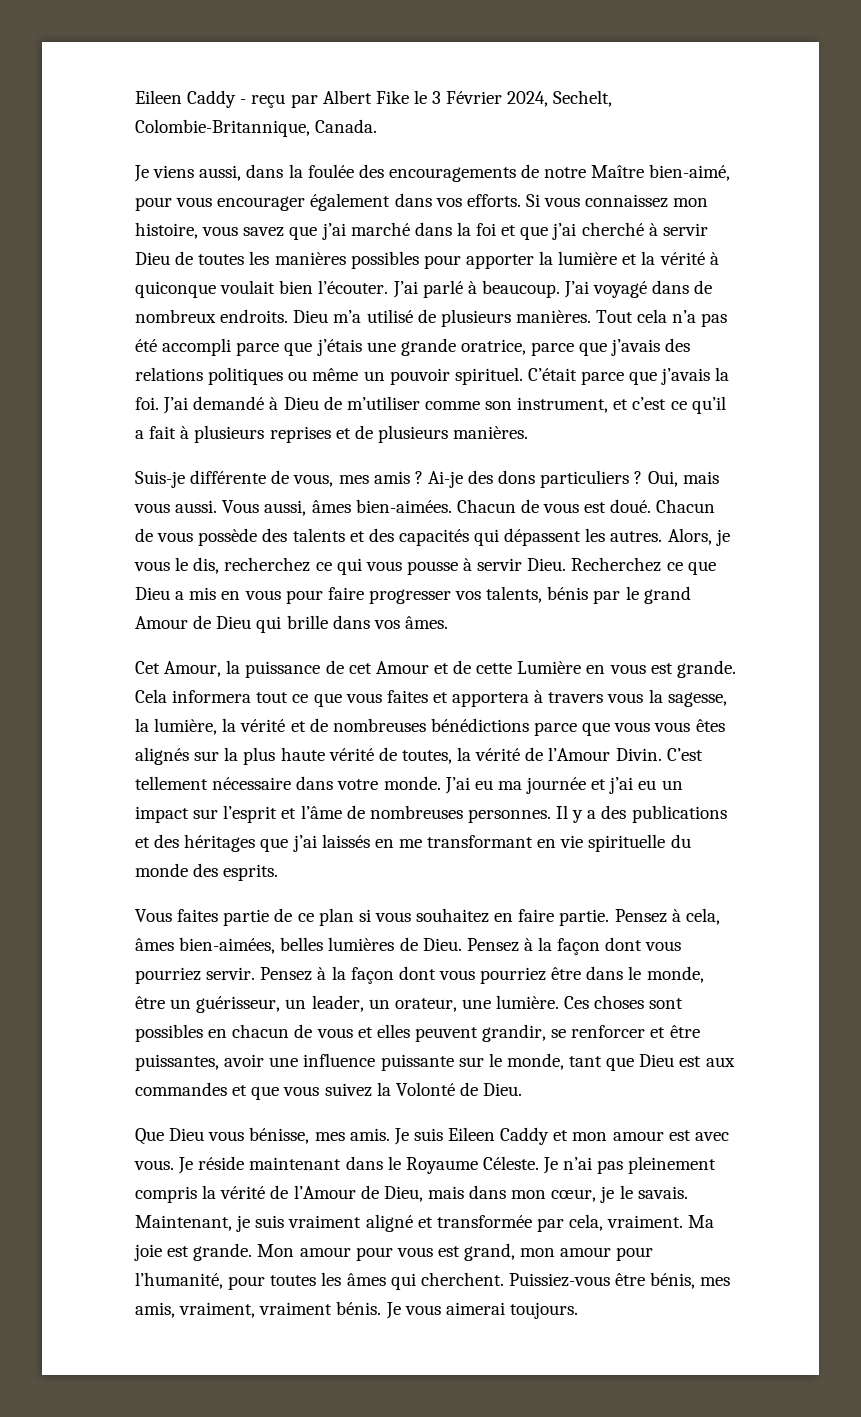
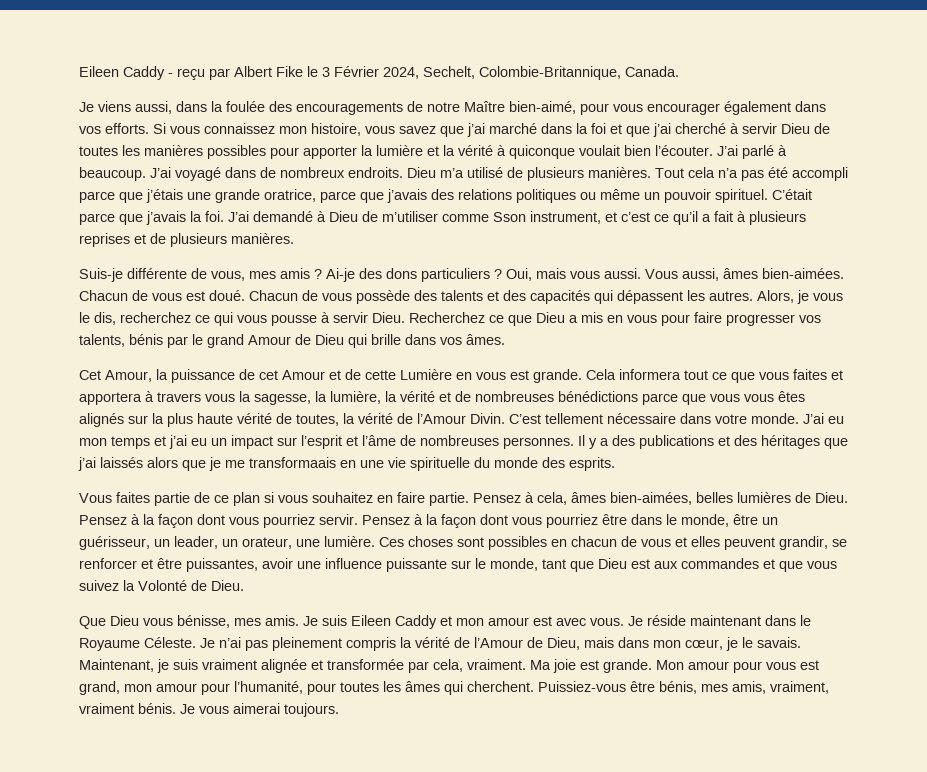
[485,401,513,410] son -> [493,212,526,222] Sson
[497,777,587,794] ma journée -> [79,436,150,449] mon temps
[374,835,557,848] en me transformant en -> [147,457,384,471] alors que je me transformaais en une
[365,1214,413,1232] aligné -> [261,659,307,673] alignée

